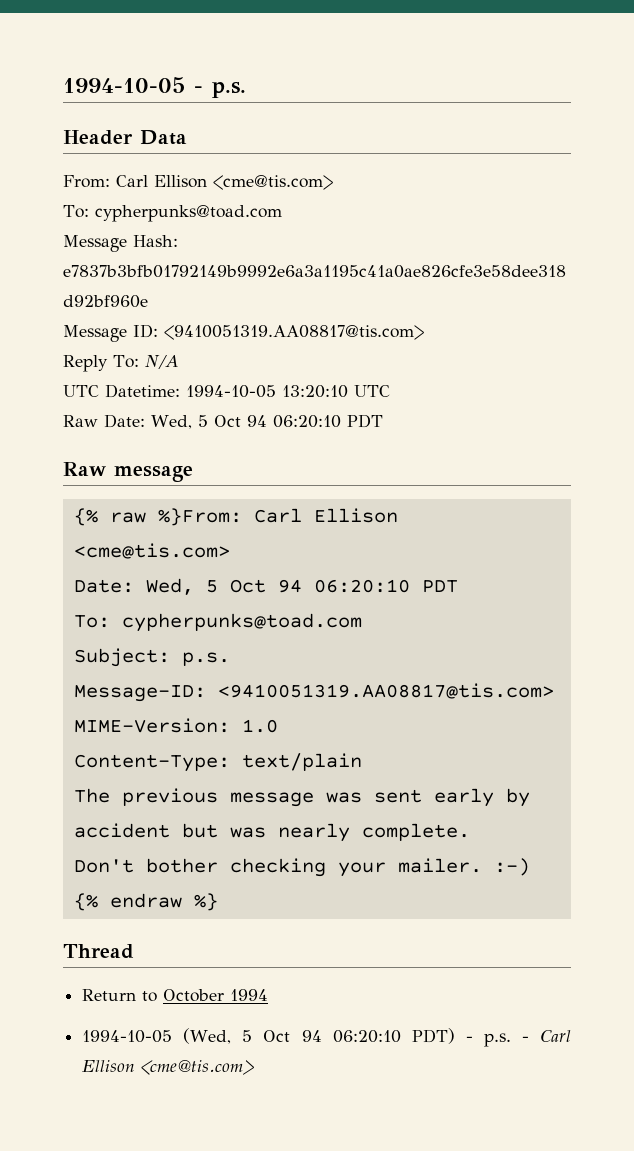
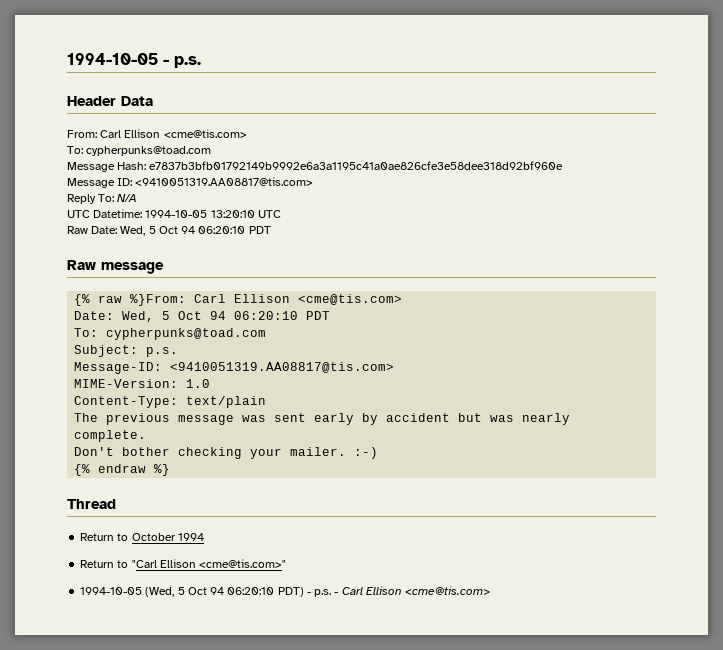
(269, 995) none -> [80,559,287,568] // Return to "Carl Ellison <cme@tis.com>"

